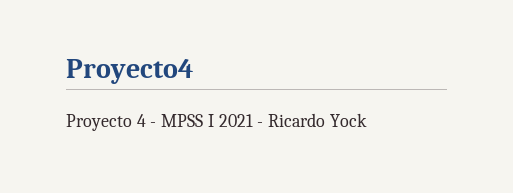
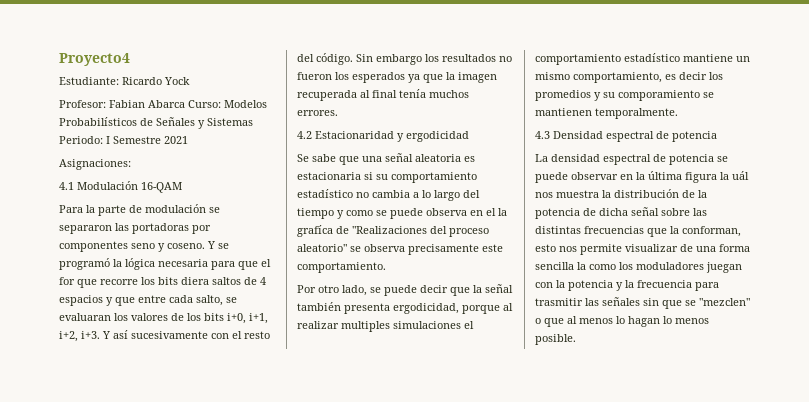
[66,113,367,131] Proyecto 4 - MPSS I 2021 - Ricardo Yock -> [59,77,190,85] [59,100,267,108] [59,117,253,129] [59,136,188,144] [59,159,131,170] [59,181,182,193] [59,204,220,216] [59,223,211,234] [59,241,229,252] [59,258,271,270] [59,277,266,288] [59,295,237,306] [59,313,268,324] [59,330,270,342] [297,53,512,65] [297,72,497,83] [297,89,469,101] [297,110,338,116] [297,131,469,142] [297,153,475,165] [297,172,477,183] [297,189,480,201] [297,208,507,219] [297,225,489,237] [297,244,503,255] [297,262,386,273] [297,284,513,296] [297,302,513,314] [297,321,474,332] [535,53,750,65] [535,72,723,83] [535,90,714,101] [535,108,678,119] [535,131,717,142] [535,154,728,165] [535,171,749,183] [535,189,707,198] [535,207,707,219] [535,226,741,237] [535,244,750,255] [535,262,742,273] [535,280,719,291] [535,297,750,309] [535,316,709,327] [535,334,576,345] Estudiante: Ricardo Yock // Profesor: Fabian Abarca Curso: Modelos Probabilísticos de Señales y Sistemas Periodo: I Semestre 2021 // Asignaciones: // 4.1 Modulación 16-QAM // Para la parte de modulación se separaron las portadoras por componentes seno y coseno. Y se programó la lógica necesaria para que el for que recorre los bits diera saltos de 4 espacios y que entre cada salto, se evaluaran los valores de los bits i+0, i+1, i+2, i+3. Y así sucesivamente con el resto del código. Sin embargo los resultados no fueron los esperados ya que la imagen recuperada al final tenía muchos errores. // 4.2 Estacionaridad y ergodicidad // Se sabe que una señal aleatoria es estacionaria si su comportamiento estadístico no cambia a lo largo del tiempo y como se puede observa en el la grafíca de "Realizaciones del proceso aleatorio" se observa precisamente este comportamiento. // Por otro lado, se puede decir que la señal también presenta ergodicidad, porque al realizar multiples simulaciones el comportamiento estadístico mantiene un mismo comportamiento, es decir los promedios y su comporamiento se mantienen temporalmente. // 4.3 Densidad espectral de potencia // La densidad espectral de potencia se puede observar en la última figura la uál nos muestra la distribución de la potencia de dicha señal sobre las distintas frecuencias que la conforman, esto nos permite visualizar de una forma sencilla la como los moduladores juegan con la potencia y la frecuencia para trasmitir las señales sin que se "mezclen" o que al menos lo hagan lo menos posible.

